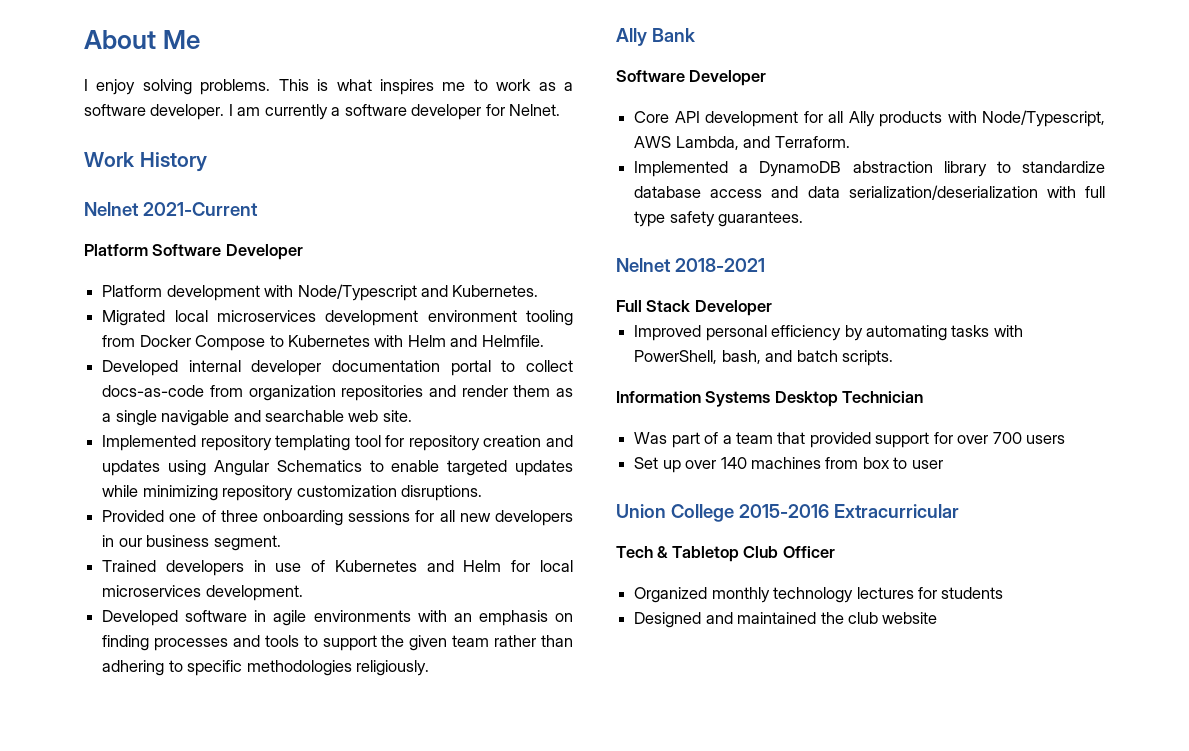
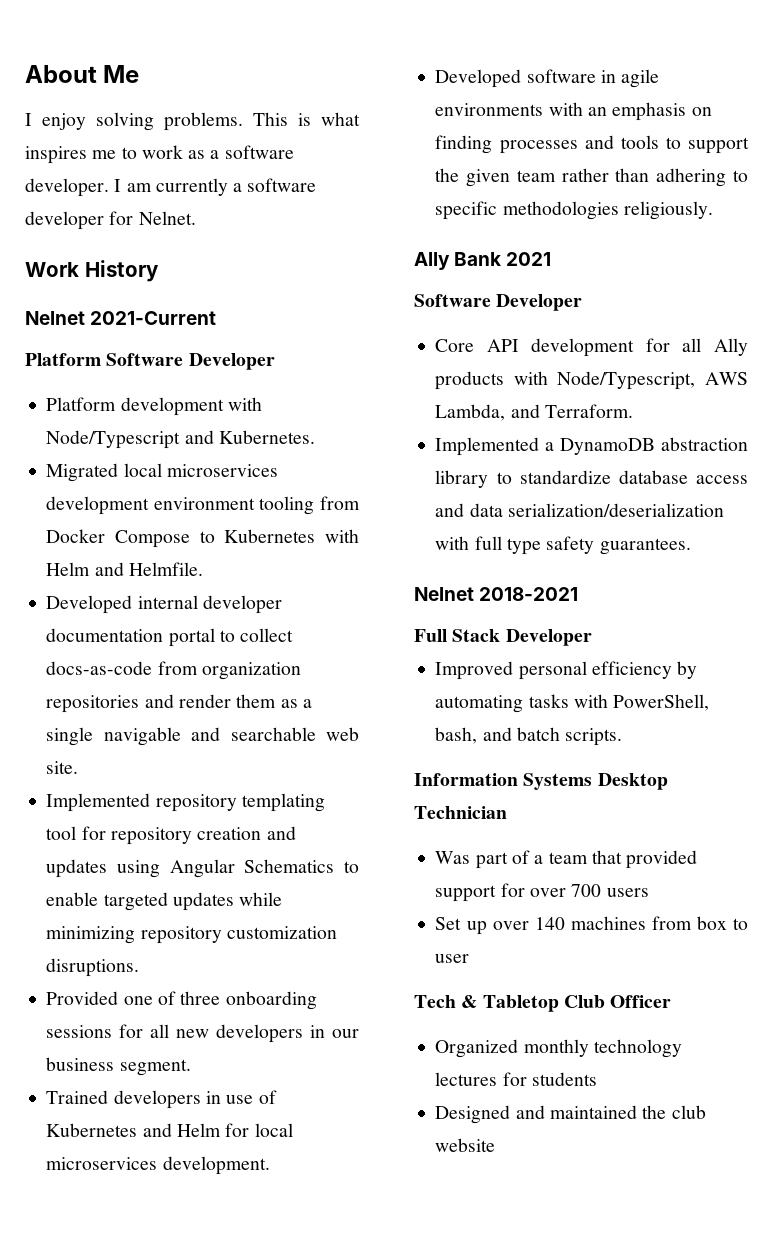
(695, 35) none -> [506,252,552,266] 2021
[616,504,959,522] // Union College 2015-2016 Extracurricular -> (470, 958) none

